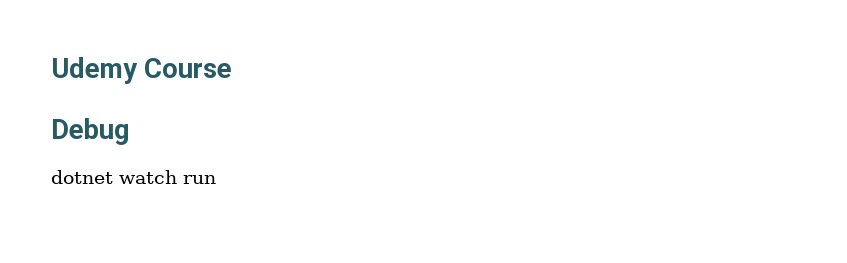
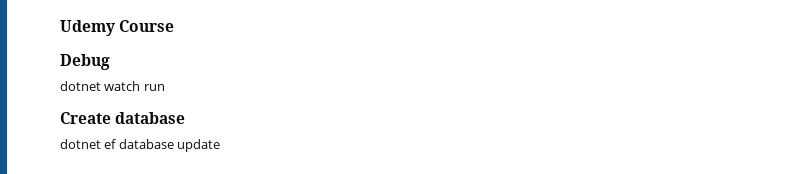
(216, 179) none -> [60,112,186,124] [60,139,221,152] // Create database // dotnet ef database update

